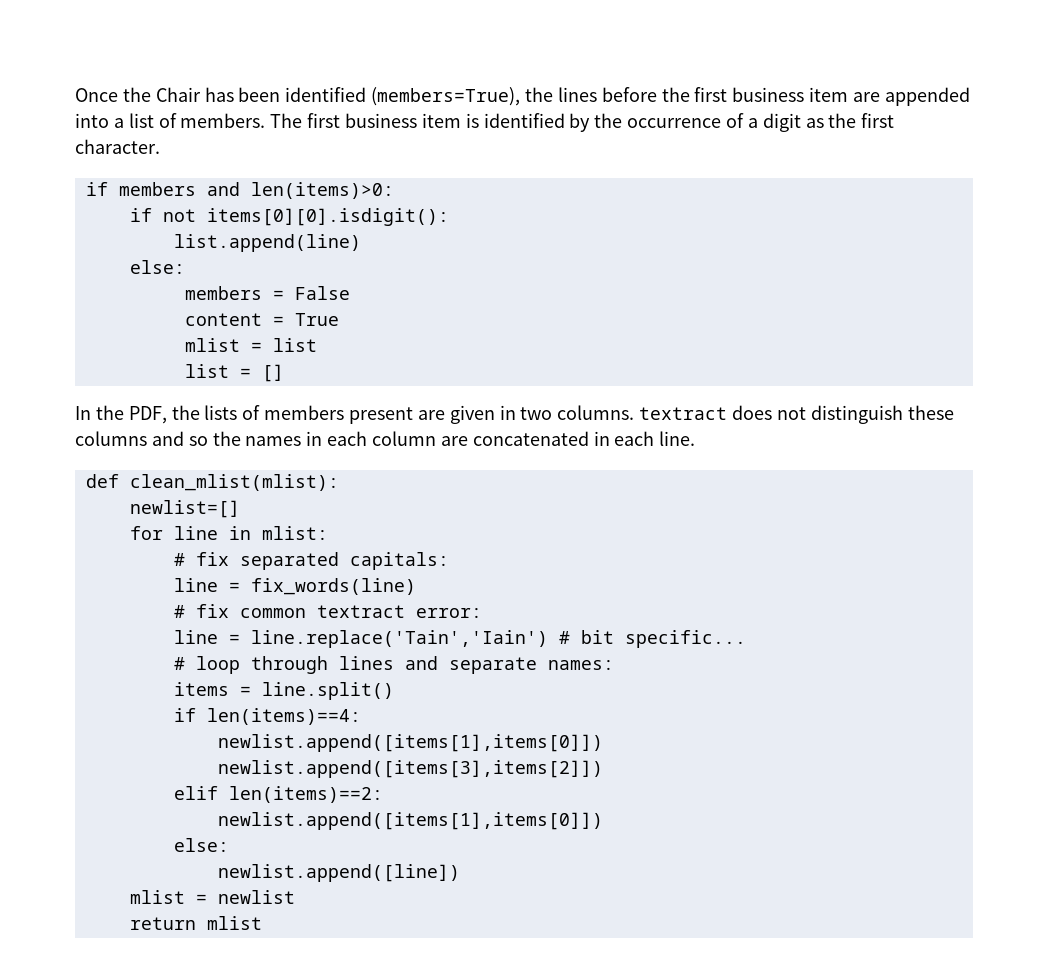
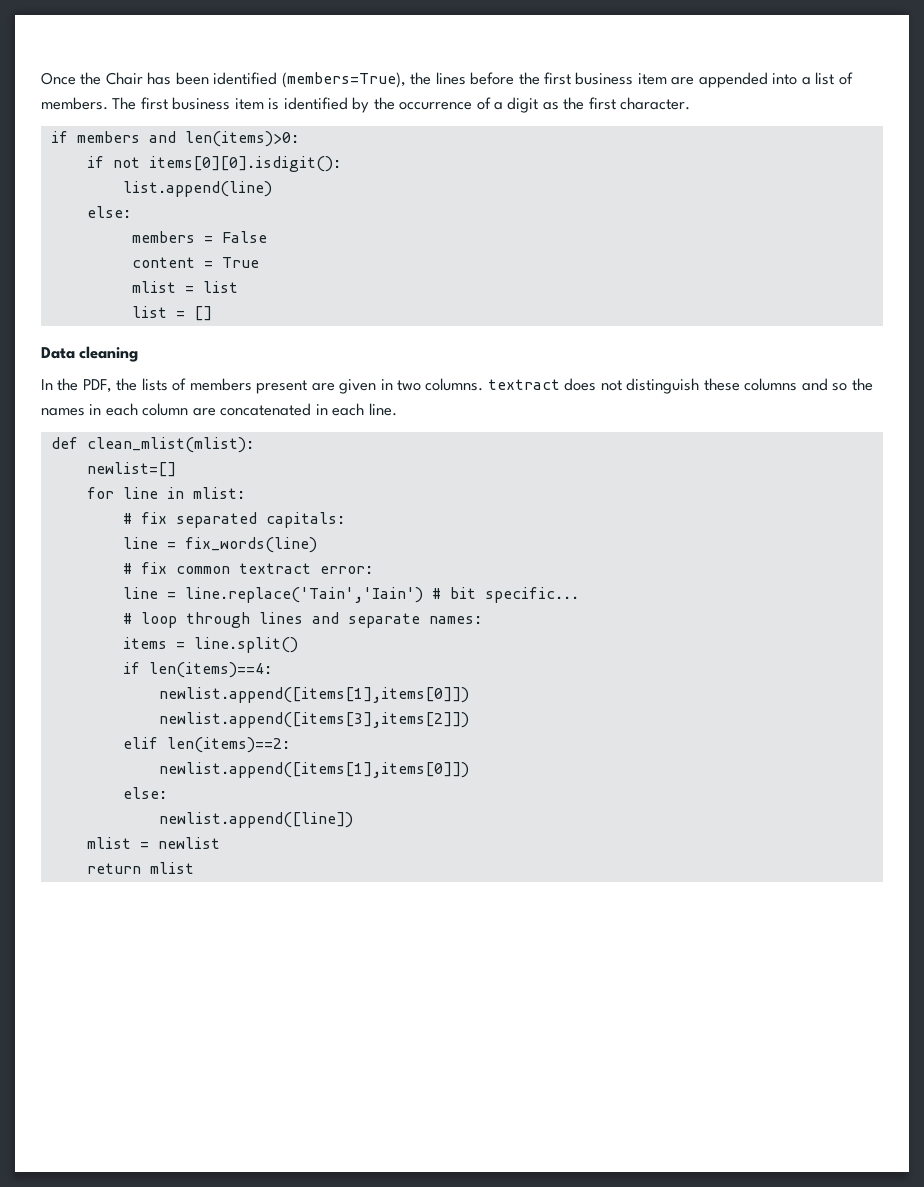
(284, 373) none -> [41,346,139,362] // Data cleaning

